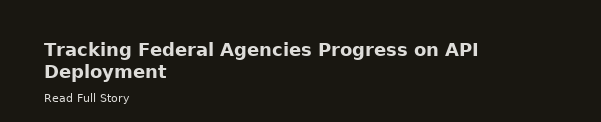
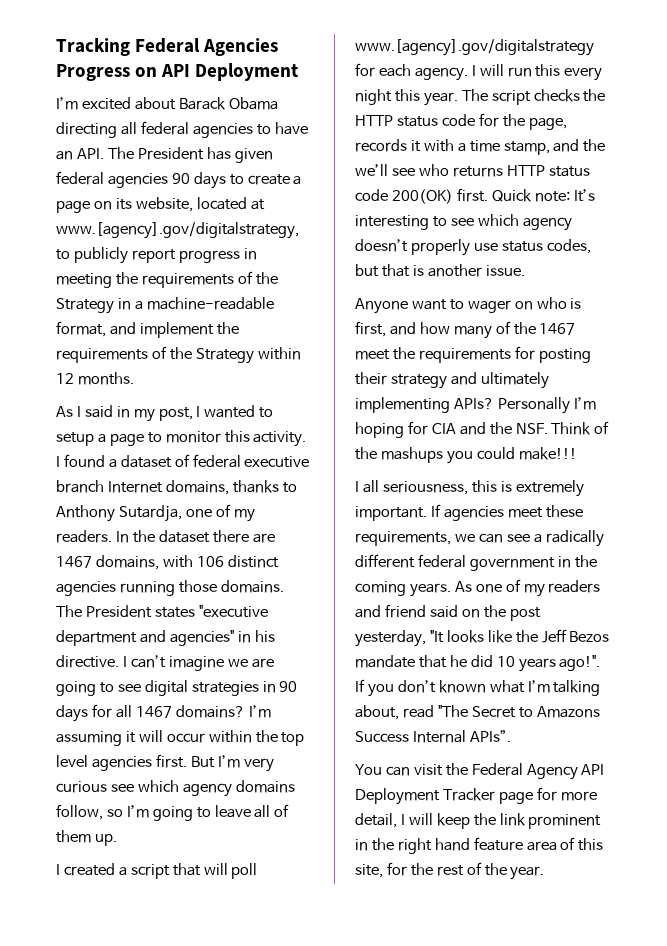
[44,93,130,104] Read Full Story -> [56,97,278,110] [56,121,308,138] [56,147,273,163] [56,171,302,189] [56,197,265,213] [56,222,299,239] [56,247,257,264] [56,271,278,288] [56,297,274,314] [56,321,239,338] [56,346,301,364] [56,372,134,385] [56,405,274,422] [56,430,307,447] [56,454,310,468] [56,480,297,495] [56,504,255,522] [56,530,275,543] [56,555,279,570] [56,580,284,596] [56,605,268,618] [56,630,275,646] [56,655,274,671] [56,680,298,696] [56,704,271,722] [56,730,305,746] [56,754,274,772] [56,780,295,797] [56,804,290,821] [56,830,117,846] [56,863,258,879] [355,39,594,56] [355,63,603,81] [355,89,606,106] [355,113,567,130] [355,139,606,155] [355,164,590,177] [355,188,595,204] [355,214,572,231] [355,239,591,256] [355,264,525,277] [355,297,582,314] [355,321,576,339] [355,346,591,363] [355,372,549,389] [355,397,596,414] [355,421,610,438] [355,447,577,464] [355,480,584,497] [355,504,583,521] [355,530,604,547] [355,554,597,571] [355,579,601,597] [355,604,541,621] [355,629,610,647] [355,655,601,672] [355,679,601,697] [355,705,600,720] [355,730,511,743] [355,763,605,780] [355,787,597,805] [355,813,602,829] [355,837,604,854] [355,862,545,880] I’m excited about Barack Obama directing all federal agencies to have an API. The President has given federal agencies 90 days to create a page on its website, located at www.[agency].gov/digitalstrategy, to publicly report progress in meeting the requirements of the Strategy in a machine-readable format, and implement the requirements of the Strategy within 12 months. // As I said in my post, I wanted to setup a page to monitor this activity. I found a dataset of federal executive branch Internet domains, thanks to Anthony Sutardja, one of my readers. In the dataset there are 1467 domains, with 106 distinct agencies running those domains. The President states "executive department and agencies" in his directive. I can’t imagine we are going to see digital strategies in 90 days for all 1467 domains? I’m assuming it will occur within the top level agencies first. But I’m very curious see which agency domains follow, so I’m going to leave all of them up. // I created a script that will poll www.[agency].gov/digitalstrategy for each agency. I will run this every night this year. The script checks the HTTP status code for the page, records it with a time stamp, and the we’ll see who returns HTTP status code 200(OK) first. Quick note: It’s interesting to see which agency doesn’t properly use status codes, but that is another issue. // Anyone want to wager on who is first, and how many of the 1467 meet the requirements for posting their strategy and ultimately implementing APIs? Personally I’m hoping for CIA and the NSF. Think of the mashups you could make!!! // I all seriousness, this is extremely important. If agencies meet these requirements, we can see a radically different federal government in the coming years. As one of my readers and friend said on the post yesterday, "It looks like the Jeff Bezos mandate that he did 10 years ago!". If you don’t known what I’m talking about, read "The Secret to Amazons Success Internal APIs”. // You can visit the Federal Agency API Deployment Tracker page for more detail, I will keep the link prominent in the right hand feature area of this site, for the rest of the year.

